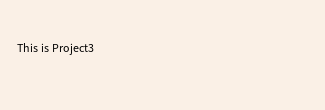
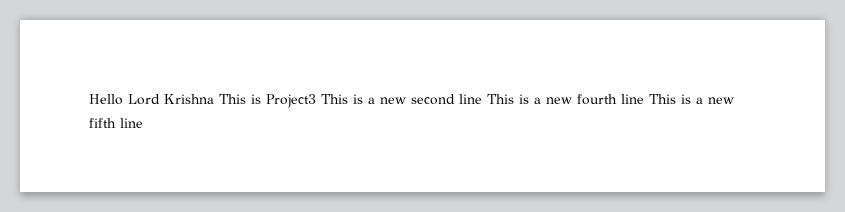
[17,43,95,55] This is Project3 -> [89,94,734,108] [89,118,143,128] Hello Lord Krishna This is Project3 This is a new second line This is a new fourth line This is a new fifth line

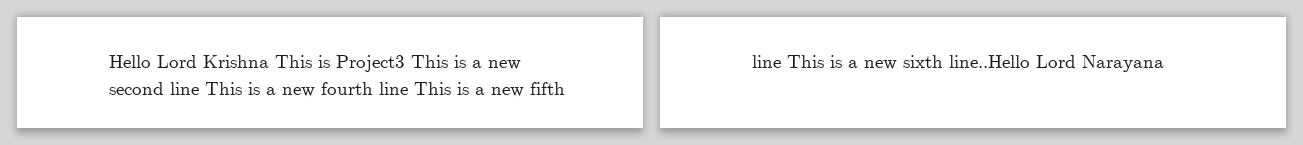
(143, 123) none -> [787,55,1164,72] This is a new sixth line..Hello Lord Narayana

